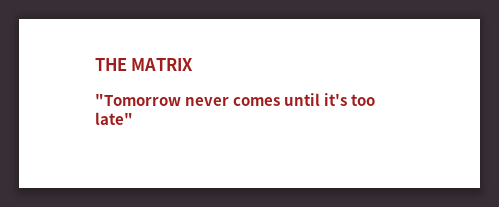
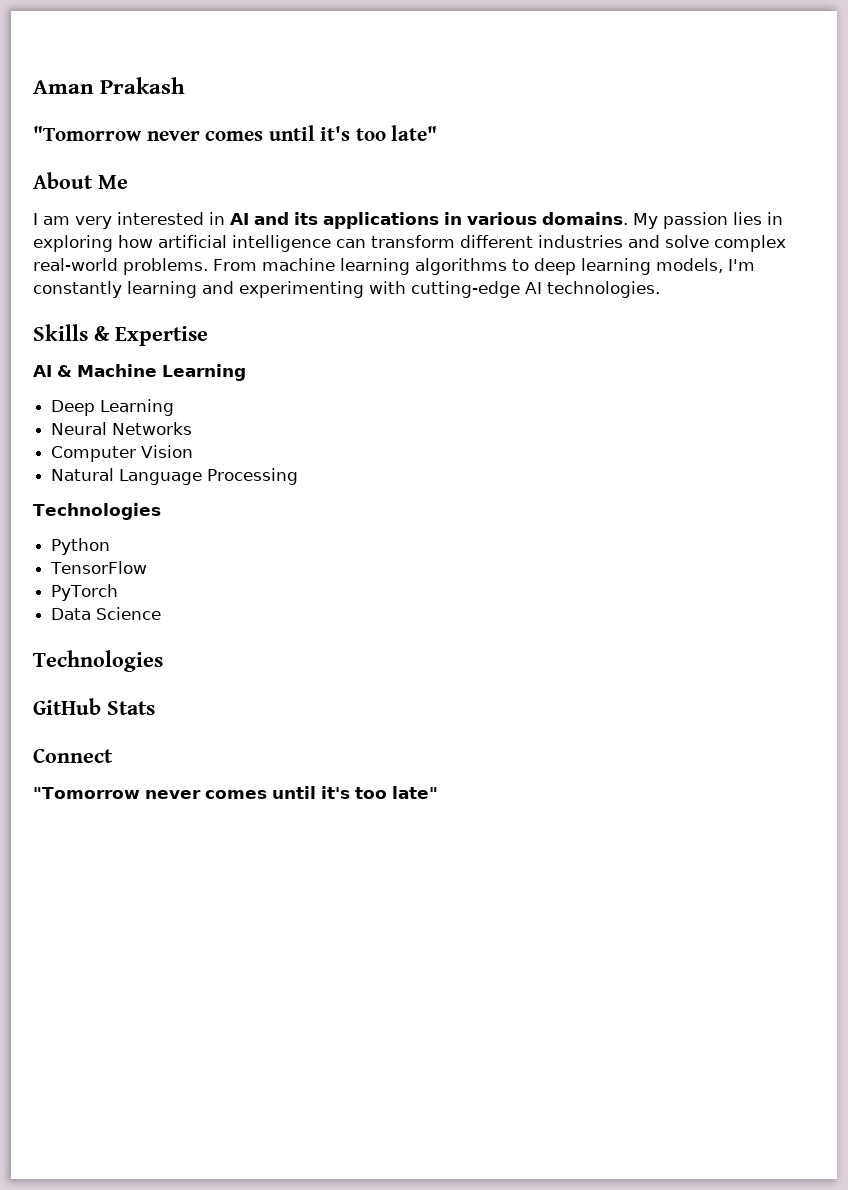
[95,58,194,71] [95,93,376,106] [95,112,133,125] THE MATRIX // "Tomorrow never comes until it's too late" -> [33,77,186,94] [33,125,438,141] [33,172,128,189] [33,212,783,229] [33,235,786,252] [33,258,755,275] [33,281,660,298] [33,324,208,346] [33,364,246,381] [51,399,175,416] [51,422,193,435] [51,445,194,462] [51,468,299,485] [33,503,161,520] [51,538,111,555] [50,561,148,574] [51,584,119,601] [51,607,162,620] [33,650,163,672] [33,698,155,715] [33,748,113,763] [33,786,438,799] Aman Prakash // "Tomorrow never comes until it's too late" // About Me // I am very interested in AI and its applications in various domains. My passion lies in exploring how artificial intelligence can transform different industries and solve complex real-world problems. From machine learning algorithms to deep learning models, I'm constantly learning and experimenting with cutting-edge AI technologies. // Skills & Expertise // AI & Machine Learning // Deep Learning // Neural Networks // Computer Vision // Natural Language Processing // Technologies // Python // TensorFlow // PyTorch // Data Science // Technologies // GitHub Stats // Connect // "Tomorrow never comes until it's too late"

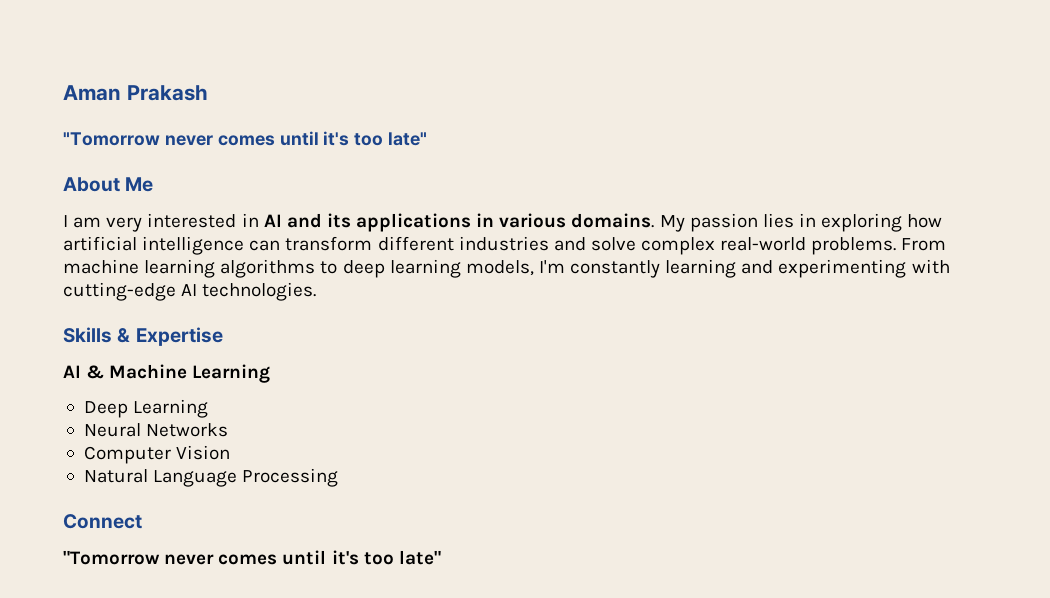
[33,503,161,520] [51,538,111,555] [50,561,148,574] [51,584,119,601] [51,607,162,620] [33,650,163,672] [33,698,155,715] // Technologies // Python // TensorFlow // PyTorch // Data Science // Technologies // GitHub Stats -> (339, 477) none

